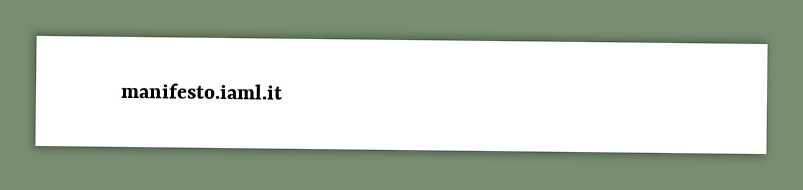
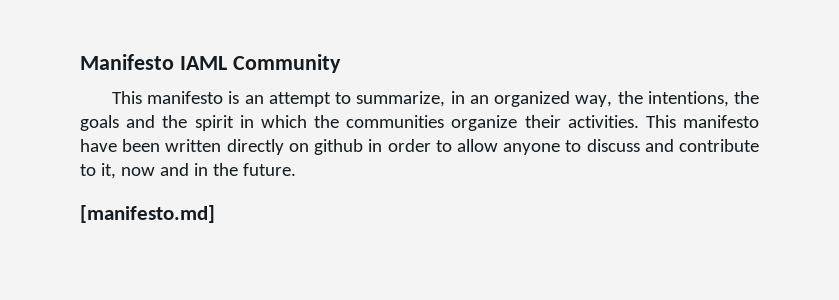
[120,82,283,100] manifesto.iaml.it -> [80,54,341,73] [111,91,759,107] [80,115,759,131] [80,139,759,155] [80,163,296,179] [80,205,215,223] Manifesto IAML Community // This manifesto is an attempt to summarize, in an organized way, the intentions, the goals and the spirit in which the communities organize their activities. This manifesto have been written directly on github in order to allow anyone to discuss and contribute to it, now and in the future. // [manifesto.md]

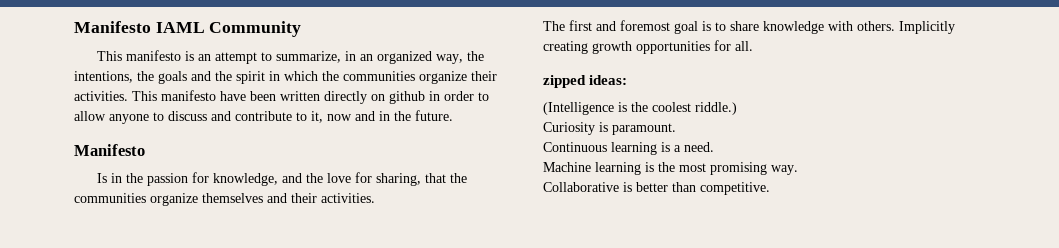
[80,205,215,223] [manifesto.md] -> [74,144,145,156] [96,172,467,186] [74,193,375,206] [543,20,955,34] [543,40,753,54] [543,75,628,88] [543,102,737,115] [543,122,676,135] [543,142,714,155] [543,162,798,175] [543,182,770,195] Manifesto // Is in the passion for knowledge, and the love for sharing, that the communities organize themselves and their activities. // The first and foremost goal is to share knowledge with others. Implicitly creating growth opportunities for all. // zipped ideas: // (Intelligence is the coolest riddle.) // Curiosity is paramount. // Continuous learning is a need. // Machine learning is the most promising way. // Collaborative is better than competitive.

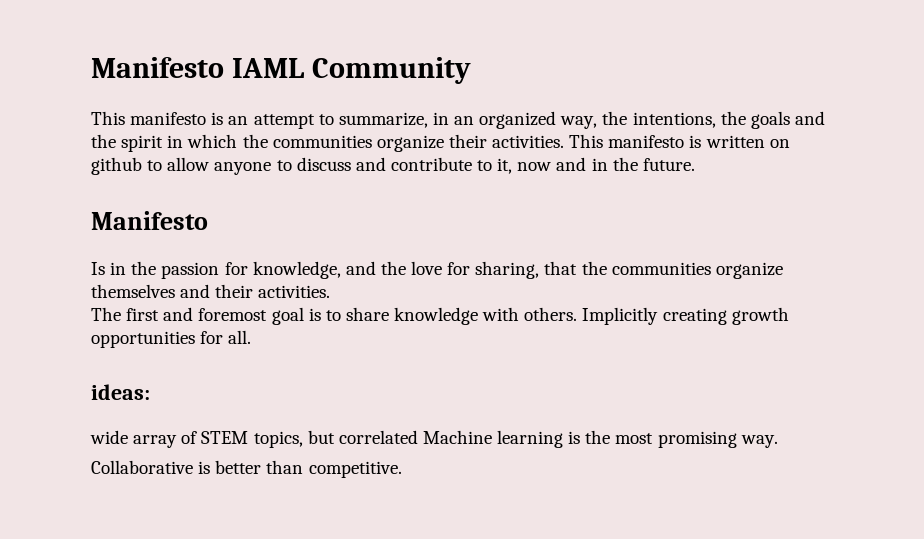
[220,91,474,104] have been written directly on github in order -> [689,135,790,148] [91,157,142,175] is written on github
[543,75,586,88] zipped -> (252, 337) none
[543,102,737,115] [543,122,676,135] [543,142,714,155] (Intelligence is the coolest riddle.) // Curiosity is paramount. // Continuous learning is a need. // -> [90,430,418,448] wide array of STEM topics, but correlated

